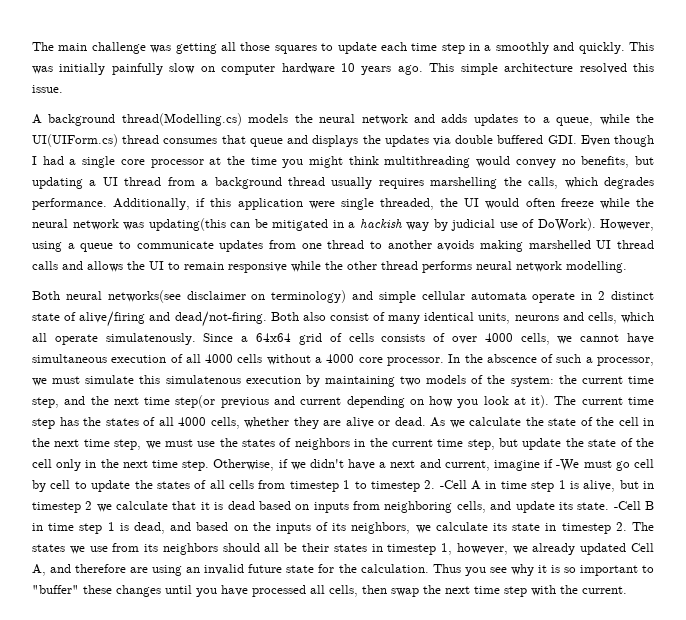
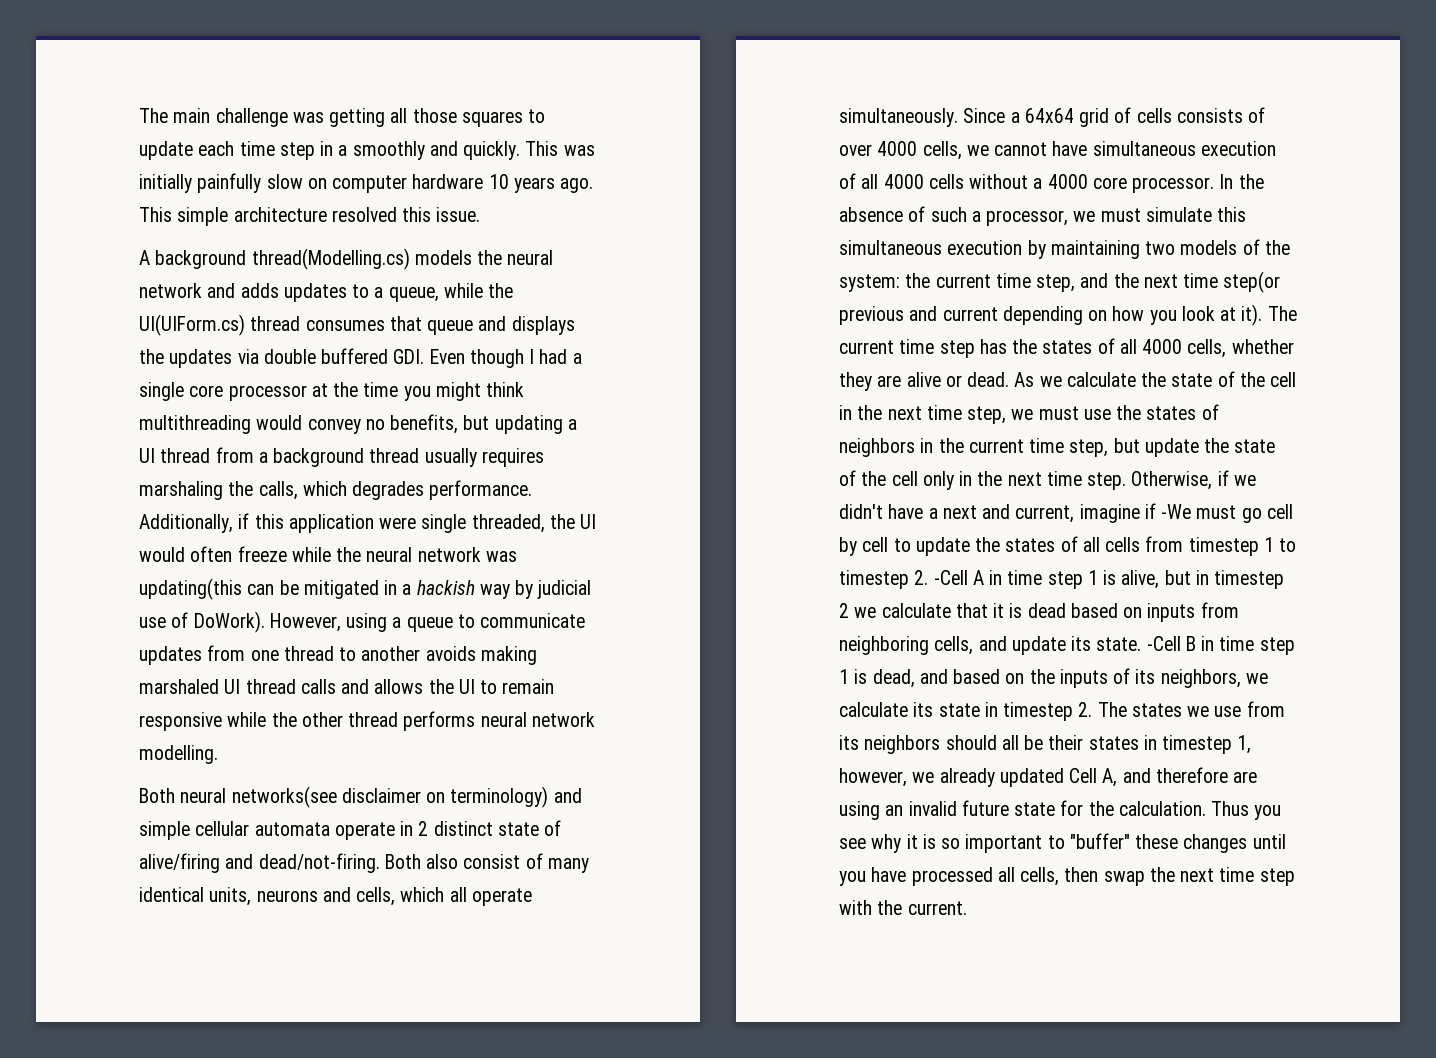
[430,177,498,189] marshelling -> [139,481,223,500] marshaling
[528,240,591,249] marshelled -> [139,679,219,694] marshaled
[105,333,196,345] simulatenously. -> [839,108,958,127] simultaneously.
[486,354,537,363] abscence -> [839,207,903,222] absence
[165,375,241,384] simulatenous -> [839,240,942,255] simultaneous

